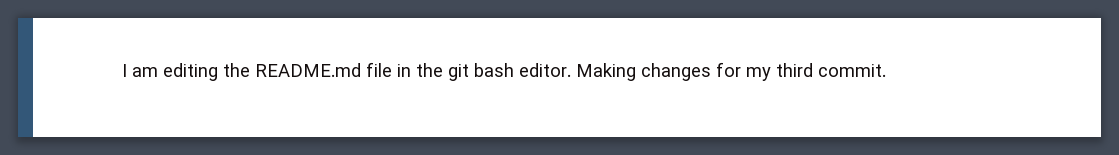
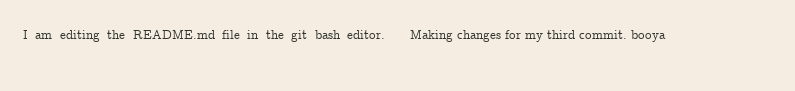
(887, 70) none -> [631,30,666,42] booya

